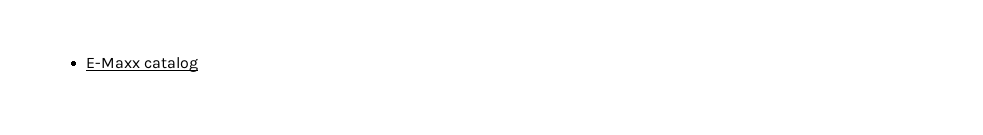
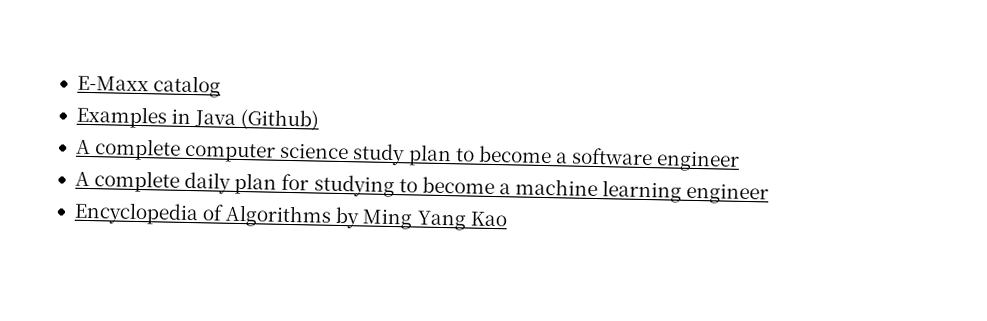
(198, 64) none -> [75,105,320,131] [75,138,741,172] [74,170,770,205] [73,201,507,231] // Examples in Java (Github) // A complete computer science study plan to become a software engineer // A complete daily plan for studying to become a machine learning engineer // Encyclopedia of Algorithms by Ming Yang Kao

